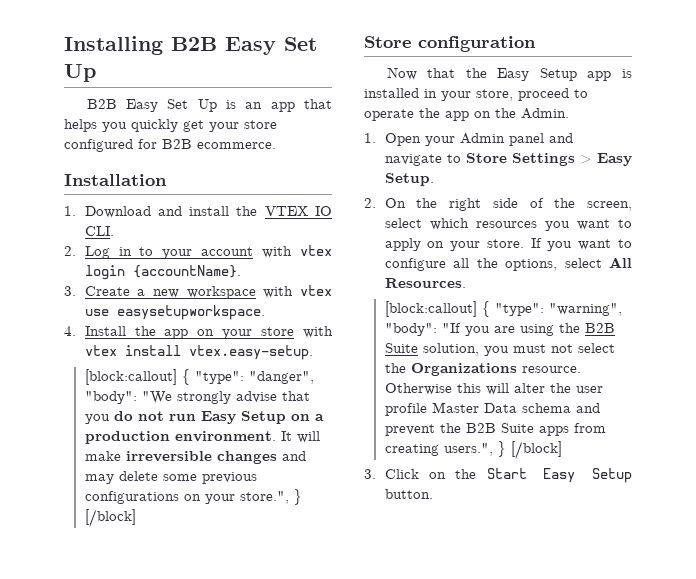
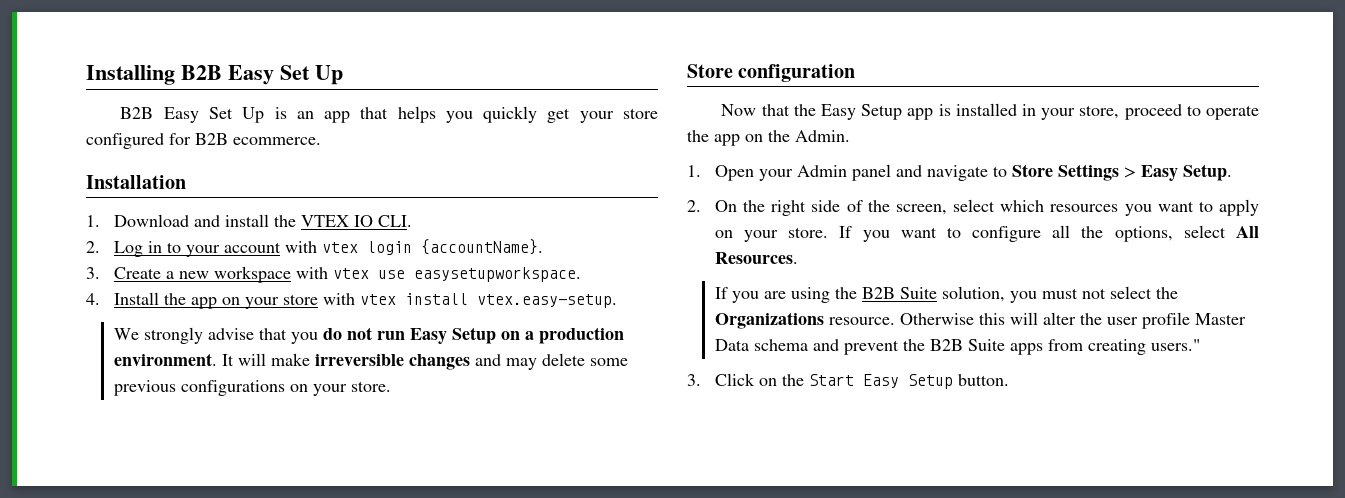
[84,369,314,385] [84,391,172,404] [block:callout] { "type": "danger", "body": "We -> [113,328,139,340] We
[239,489,302,505] [84,509,136,527] store.", } [/block] -> [350,381,391,392] store.
[384,301,622,317] [384,323,461,336] [block:callout] { "type": "warning", "body": "If -> [714,287,728,299] If
[443,441,562,459] users.", } [/block] -> [1150,339,1200,351] users."

